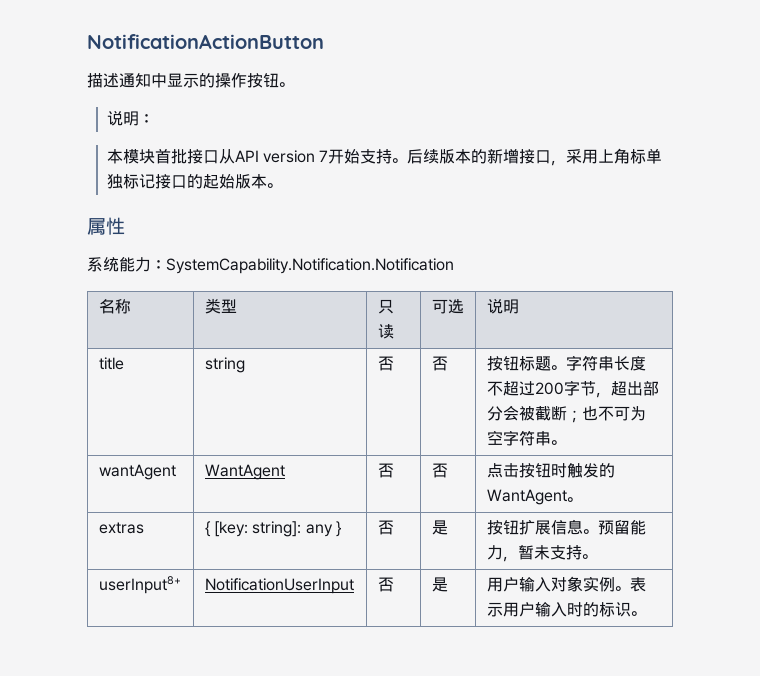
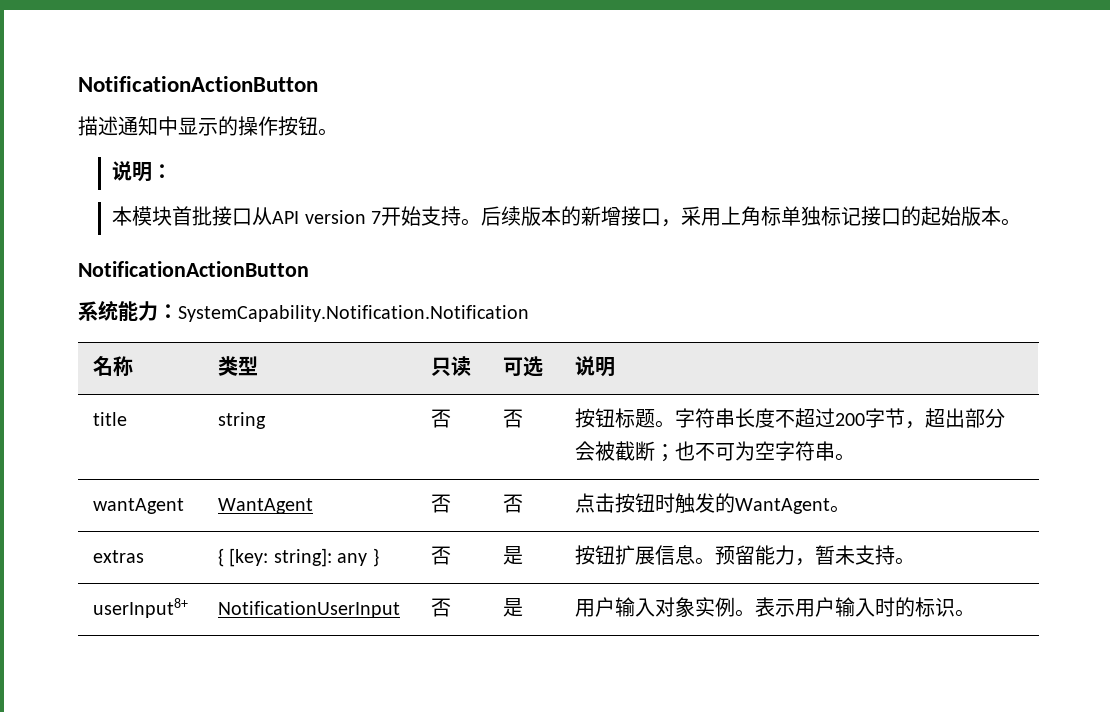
[87,217,125,235] 属性 -> [78,261,309,277] NotificationActionButton

